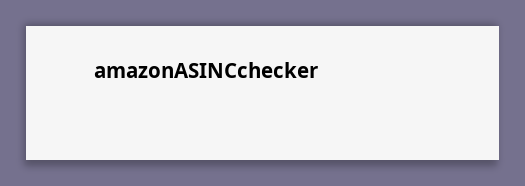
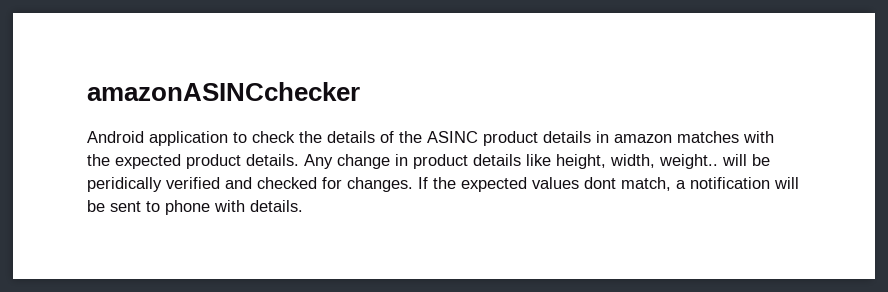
(318, 70) none -> [87,131,774,146] [87,154,770,169] [87,177,799,192] [87,200,303,215] // Android application to check the details of the ASINC product details in amazon matches with the expected product details. Any change in product details like height, width, weight.. will be peridically verified and checked for changes. If the expected values dont match, a notification will be sent to phone with details.

